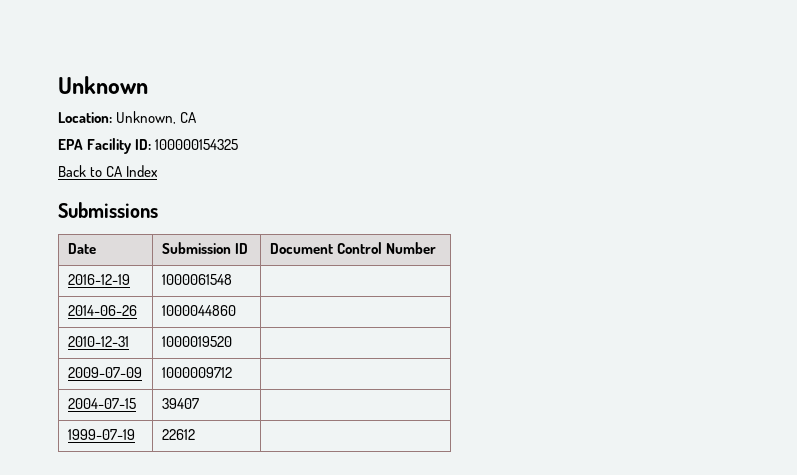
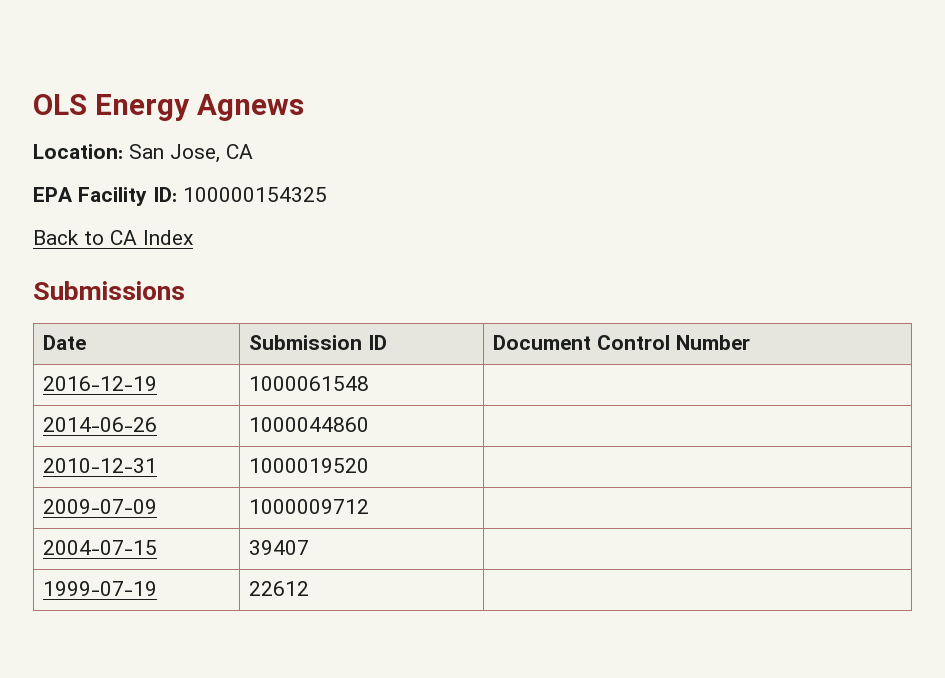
[58,76,148,94] Unknown -> [33,94,304,121] OLS Energy Agnews
[116,111,177,124] Unknown, -> [129,144,220,163] San Jose,

